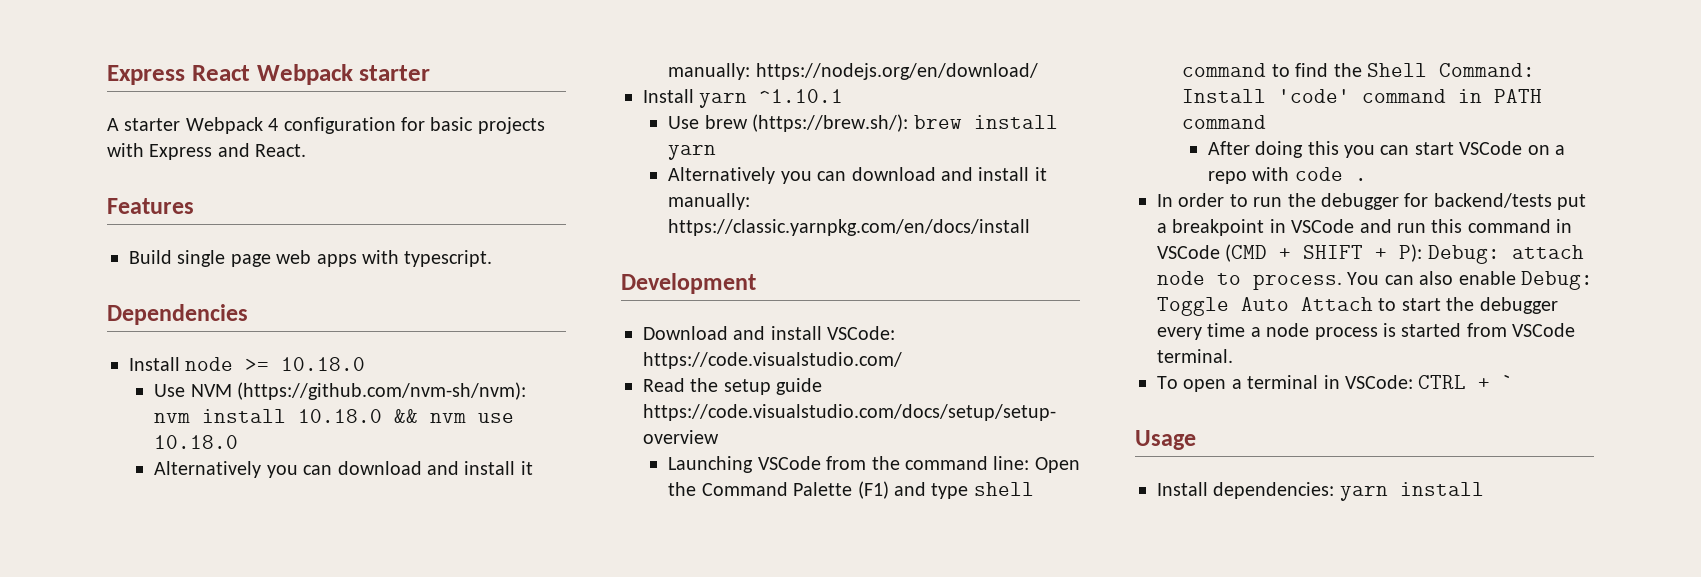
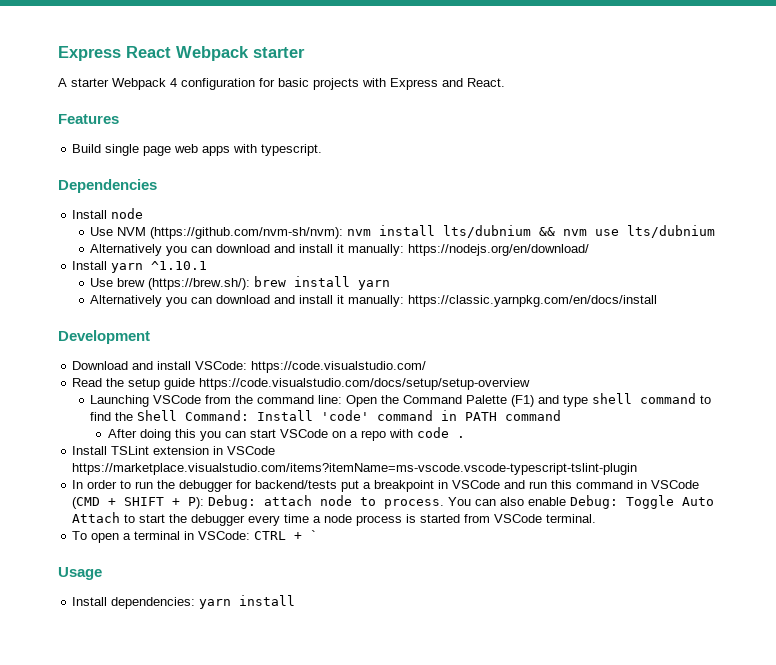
[245,357,366,371] >= 10.18.0 -> (144, 213) none
[298,409,383,423] 10.18.0 -> [443,225,532,238] lts/dubnium
[154,435,239,449] 10.18.0 -> [627,225,716,238] lts/dubnium
(1367, 179) none -> [72,446,276,455] [72,463,638,475] // Install TSLint extension in VSCode https://marketplace.visualstudio.com/items?itemName=ms-vscode.vscode-typescript-tslint-plugin

